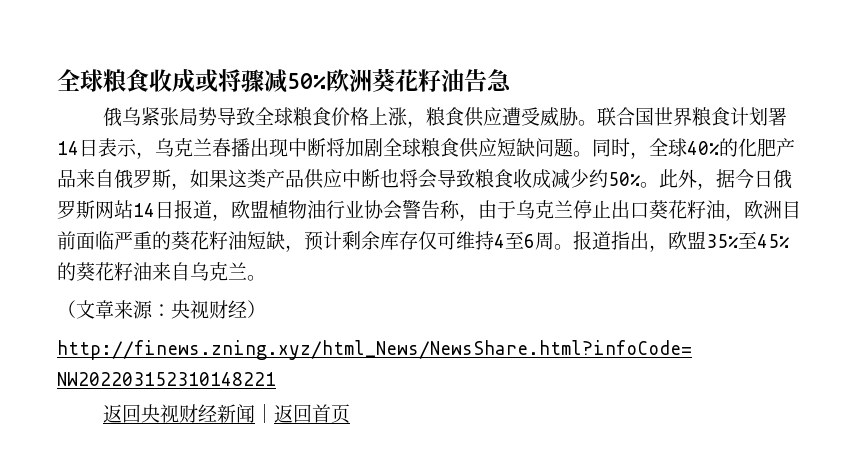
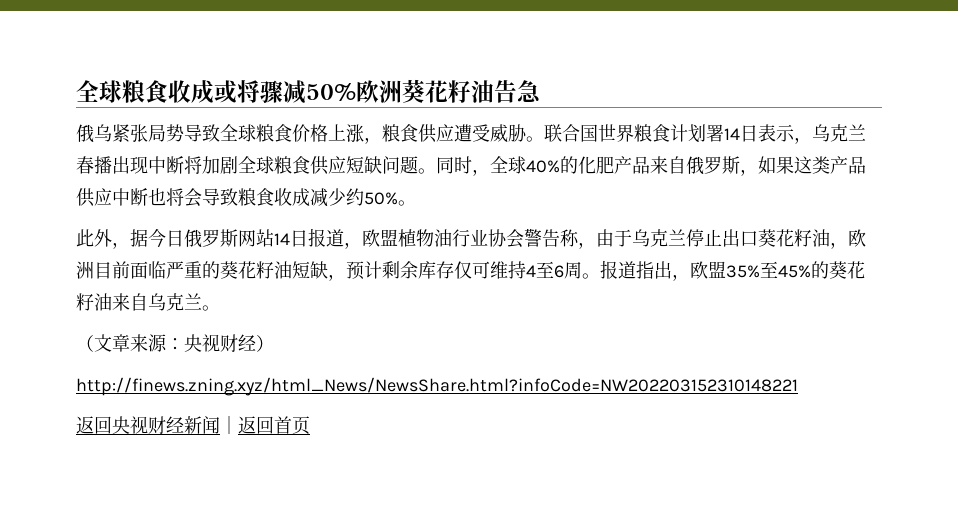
(659, 185) none -> (416, 203) //

